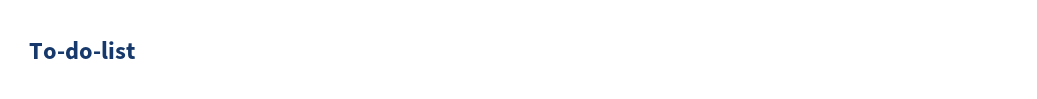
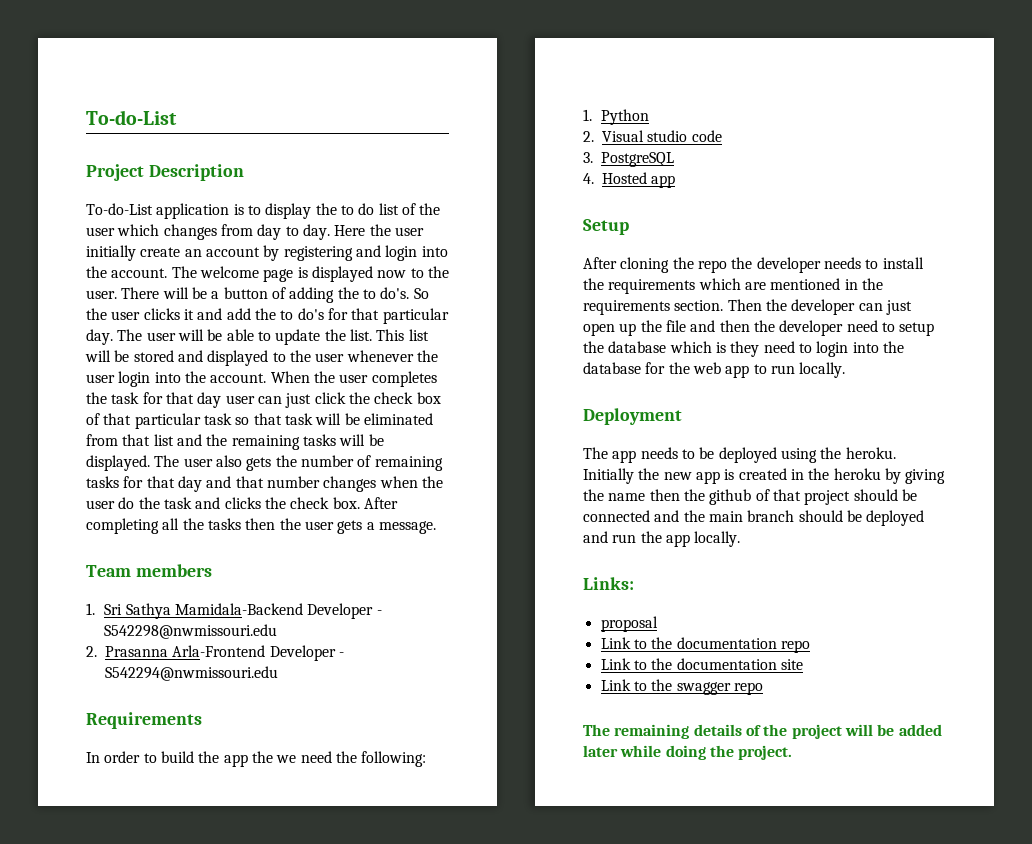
[29,41,135,60] To-do-list -> [86,110,177,125] [86,164,244,181] [86,203,441,219] [86,224,424,240] [86,245,448,261] [86,266,449,282] [86,287,429,303] [86,308,449,324] [86,329,429,345] [85,350,438,366] [86,371,437,387] [86,392,441,408] [86,413,433,429] [86,434,384,450] [86,455,443,471] [86,476,443,492] [86,497,398,509] [86,518,436,534] [86,564,212,577] [86,603,382,619] [104,624,278,639] [86,645,344,661] [105,666,278,681] [86,712,202,729] [86,751,427,767] [583,109,650,125] [583,130,722,142] [583,152,675,167] [583,172,676,188] [583,219,629,235] [583,257,924,273] [583,278,883,294] [583,299,912,315] [583,320,935,336] [583,341,904,357] [583,362,846,378] [583,408,682,425] [583,447,896,463] [583,468,946,484] [583,489,917,505] [583,510,925,526] [583,531,741,547] [583,577,634,590] [600,616,658,632] [600,637,810,653] [600,658,803,670] [600,679,763,695] [583,724,942,739] [583,745,793,760] To-do-List // Project Description // To-do-List application is to display the to do list of the user which changes from day to day. Here the user initially create an account by registering and login into the account. The welcome page is displayed now to the user. There will be a button of adding the to do's. So the user clicks it and add the to do's for that particular day. The user will be able to update the list. This list will be stored and displayed to the user whenever the user login into the account. When the user completes the task for that day user can just click the check box of that particular task so that task will be eliminated from that list and the remaining tasks will be displayed. The user also gets the number of remaining tasks for that day and that number changes when the user do the task and clicks the check box. After completing all the tasks then the user gets a message. // Team members // 1. Sri Sathya Mamidala-Backend Developer - S542298@nwmissouri.edu // 2. Prasanna Arla-Frontend Developer - S542294@nwmissouri.edu // Requirements // In order to build the app the we need the following: // 1. Python // 2. Visual studio code // 3. PostgreSQL // 4. Hosted app // Setup // After cloning the repo the developer needs to install the requirements which are mentioned in the requirements section. Then the developer can just open up the file and then the developer need to setup the database which is they need to login into the database for the web app to run locally. // Deployment // The app needs to be deployed using the heroku. Initially the new app is created in the heroku by giving the name then the github of that project should be connected and the main branch should be deployed and run the app locally. // Links: // proposal // Link to the documentation repo // Link to the documentation site // Link to the swagger repo // The remaining details of the project will be added later while doing the project.

